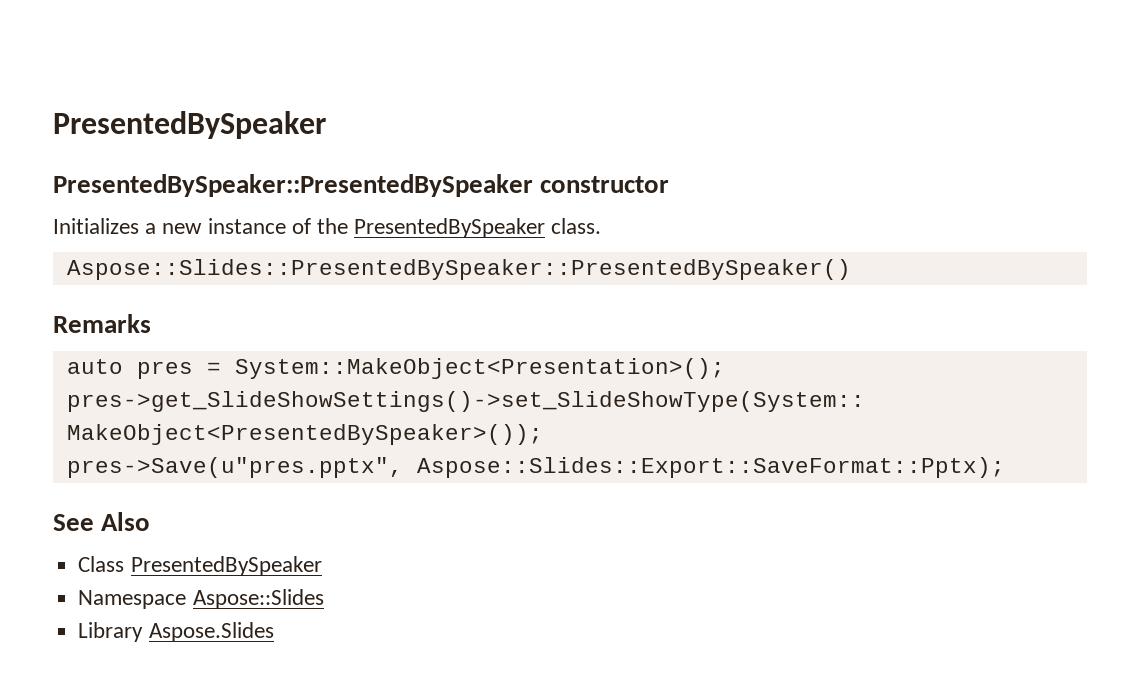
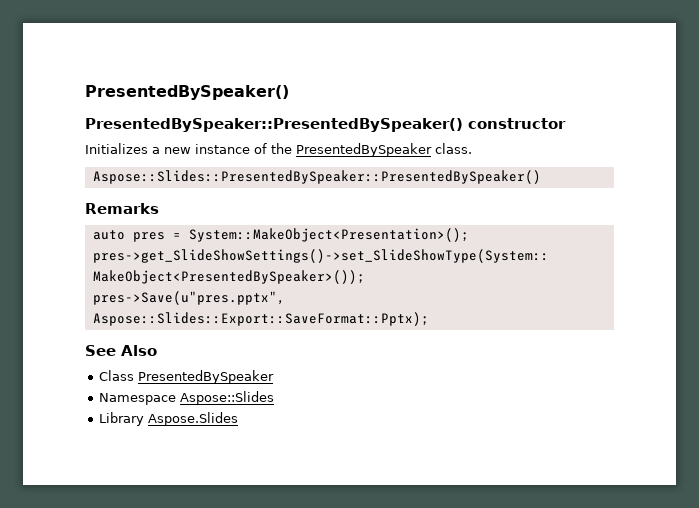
[53,111,326,139] [53,174,533,197] PresentedBySpeaker // PresentedBySpeaker::PresentedBySpeaker -> [85,85,289,100] [85,118,463,132] PresentedBySpeaker() // PresentedBySpeaker::PresentedBySpeaker()

